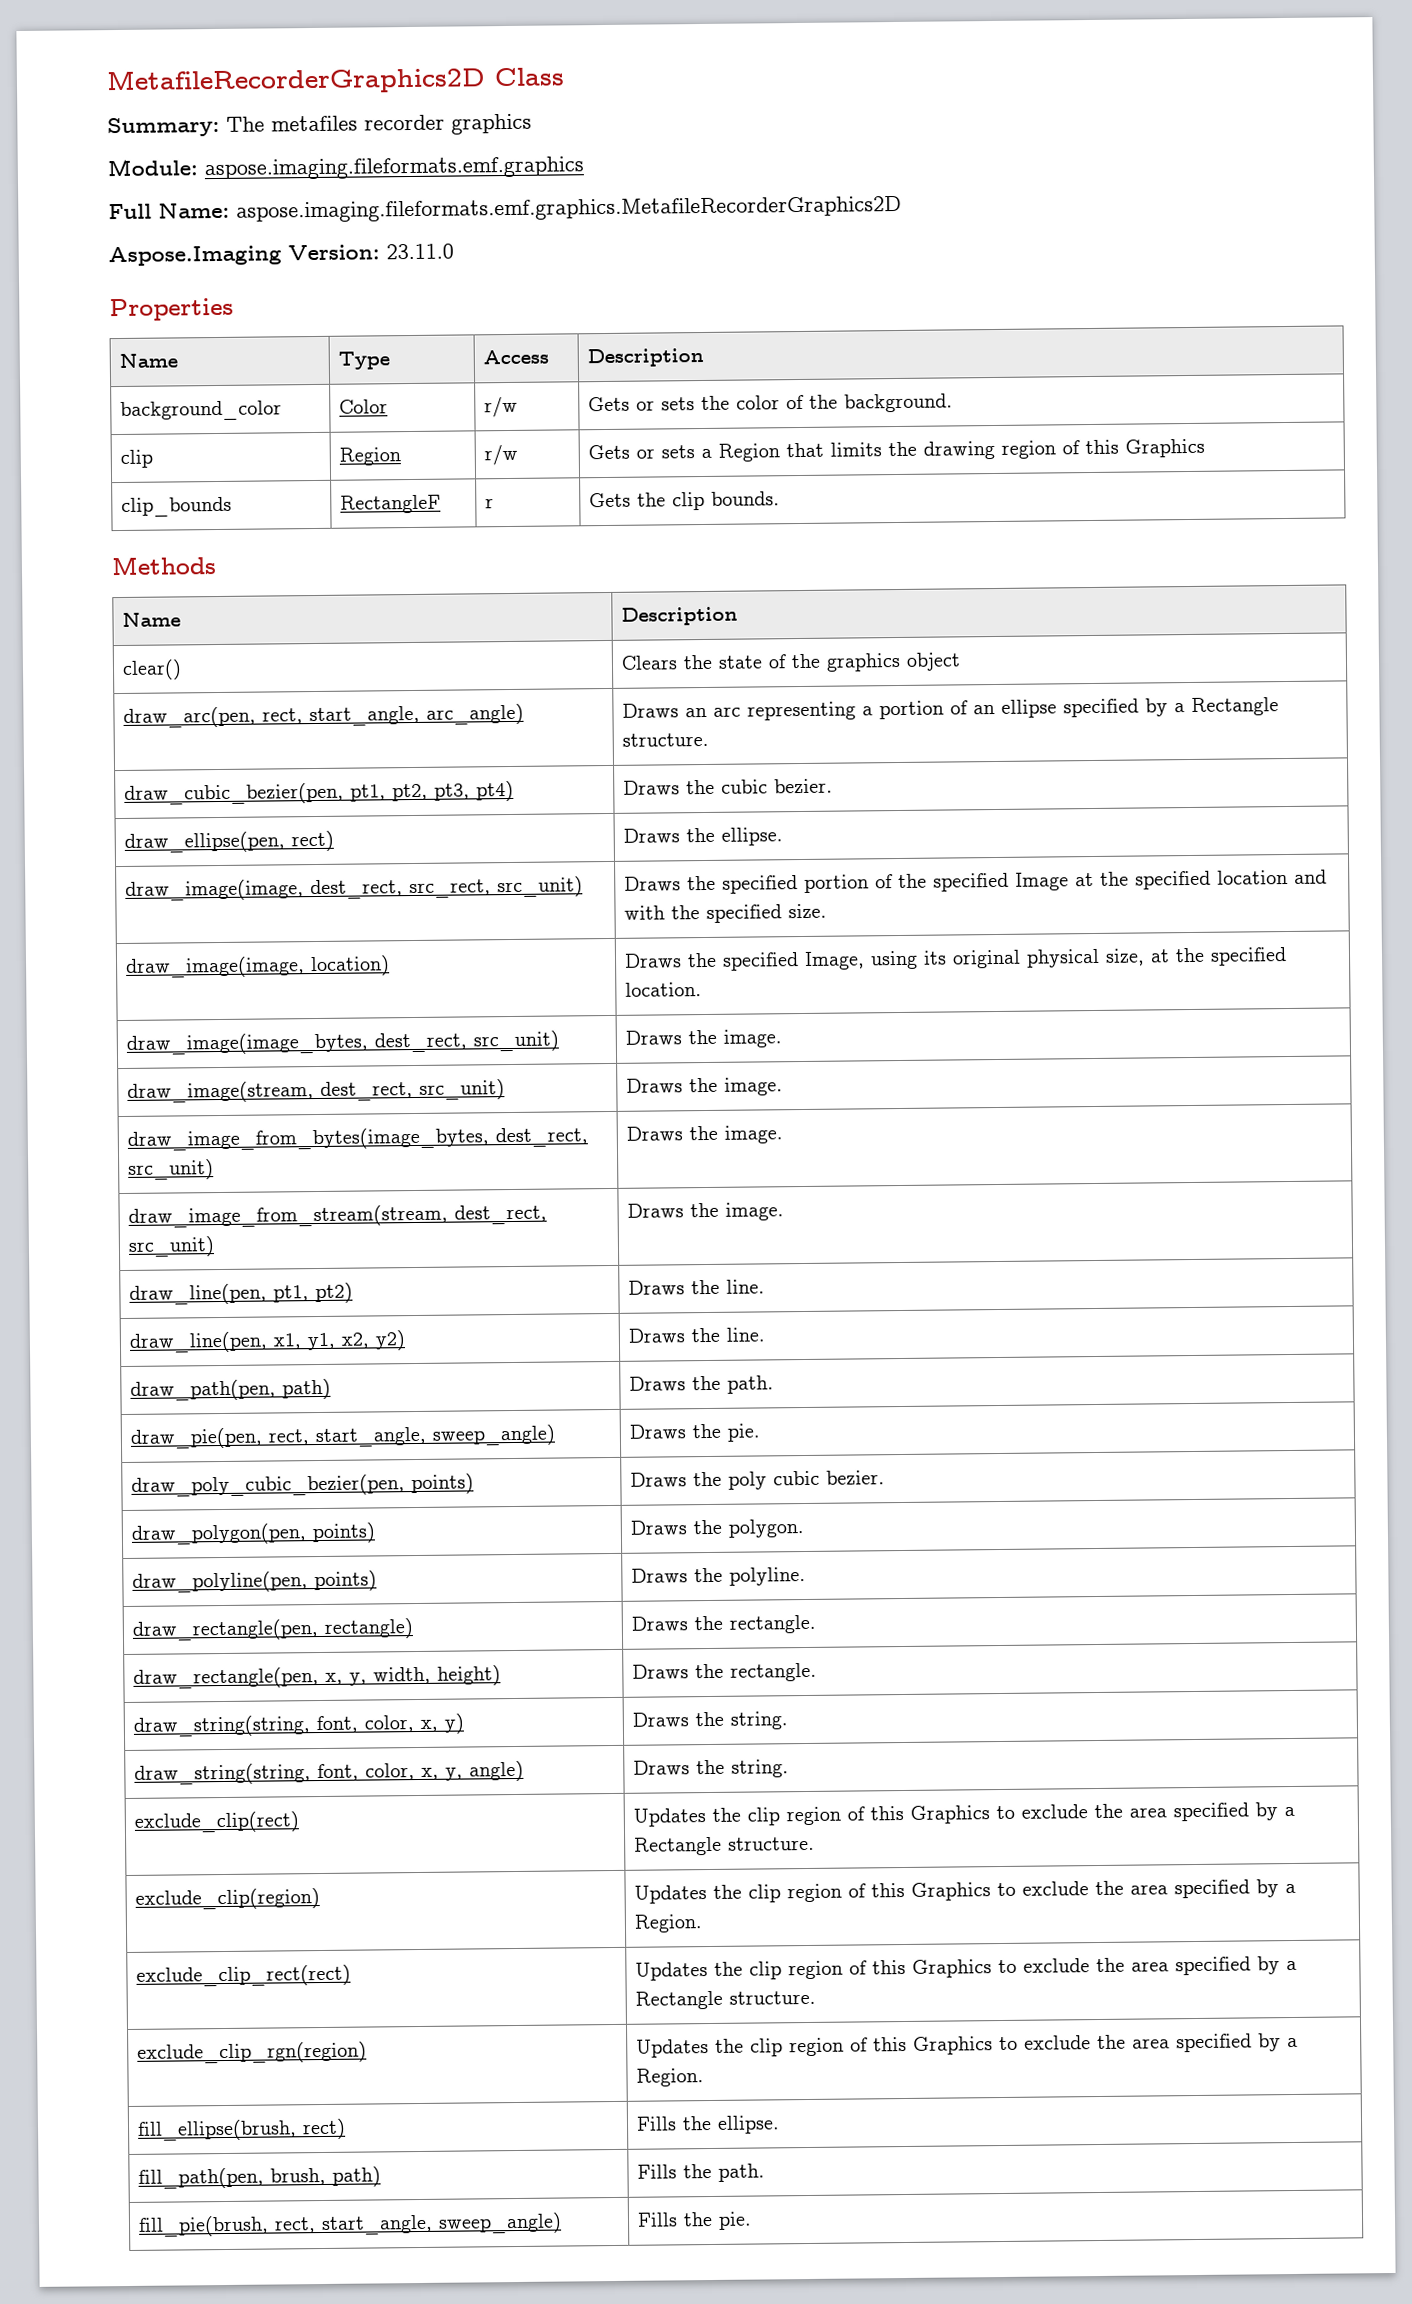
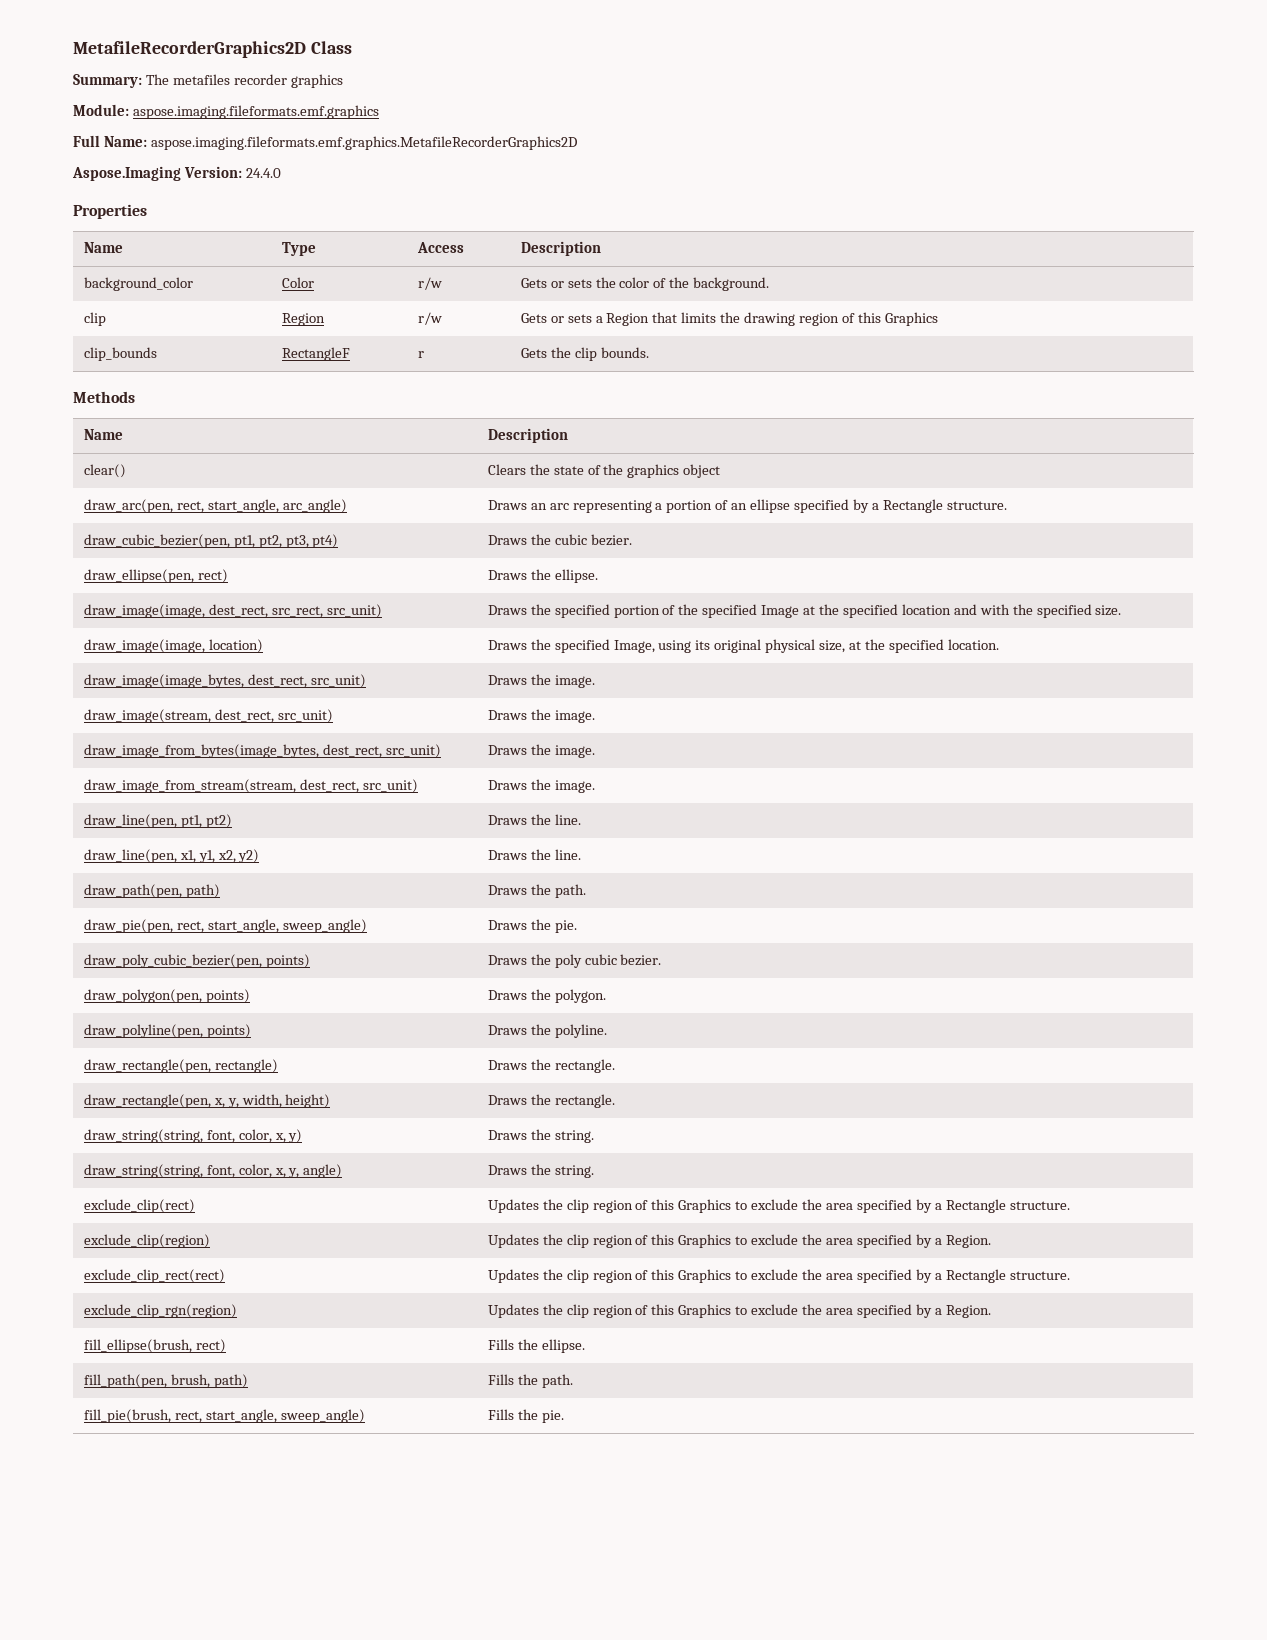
[386,243,454,260] 23.11.0 -> [245,168,281,178] 24.4.0

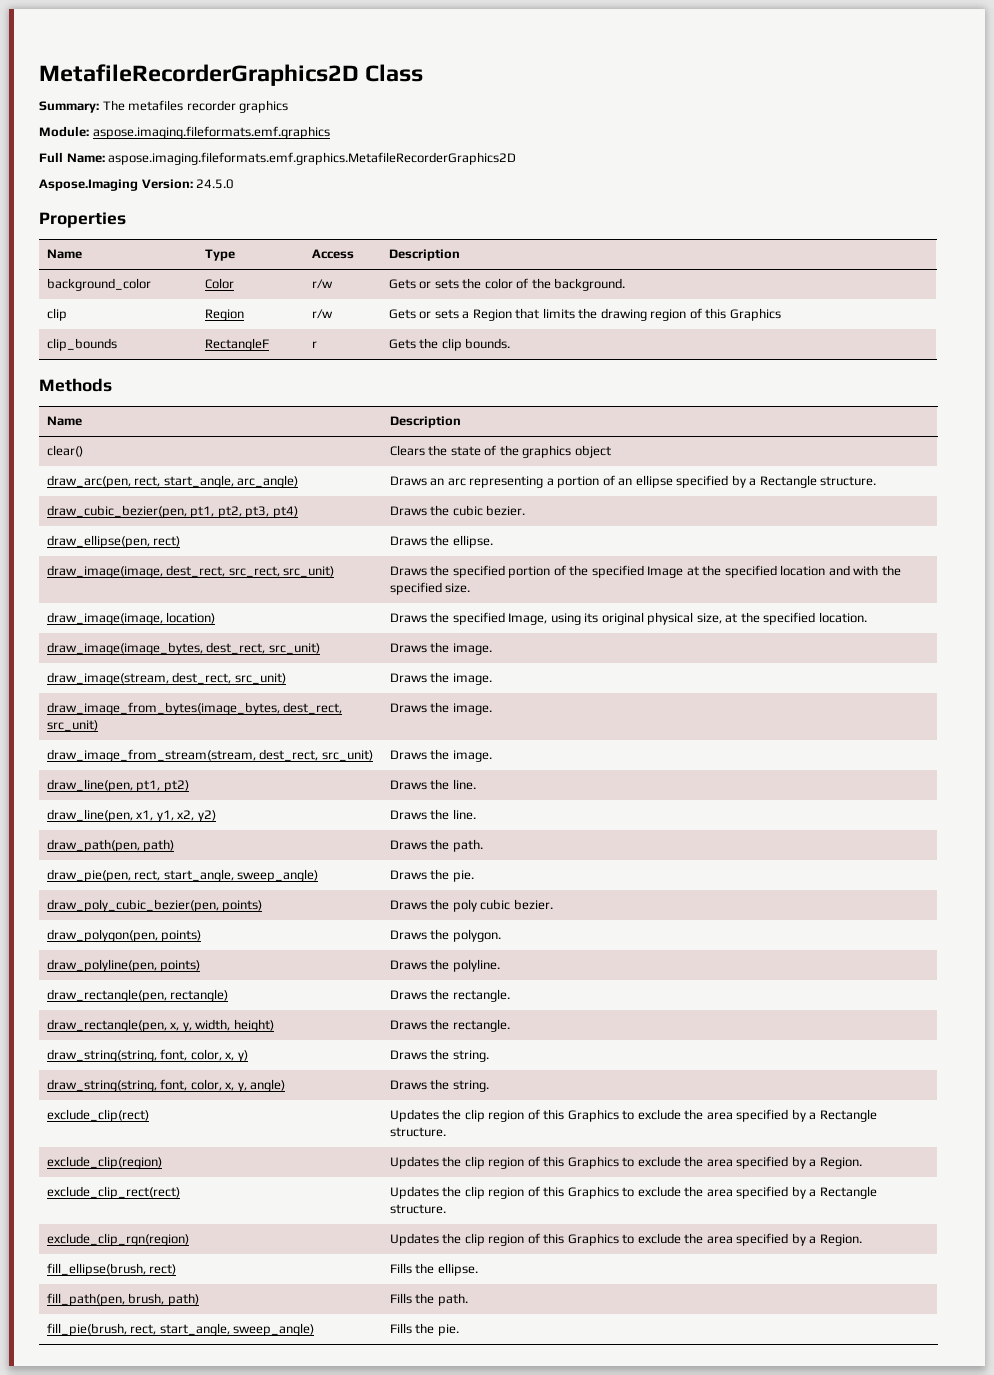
[245,168,281,178] 24.4.0 -> [196,179,235,189] 24.5.0

